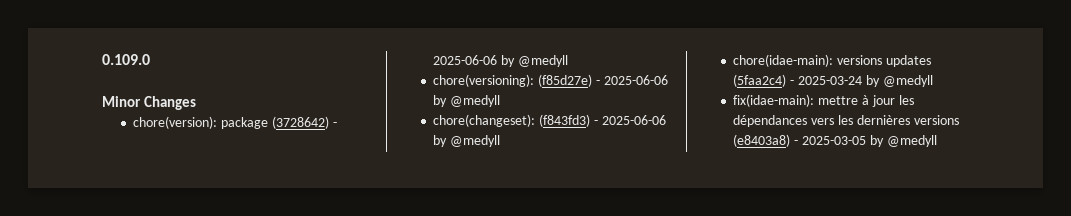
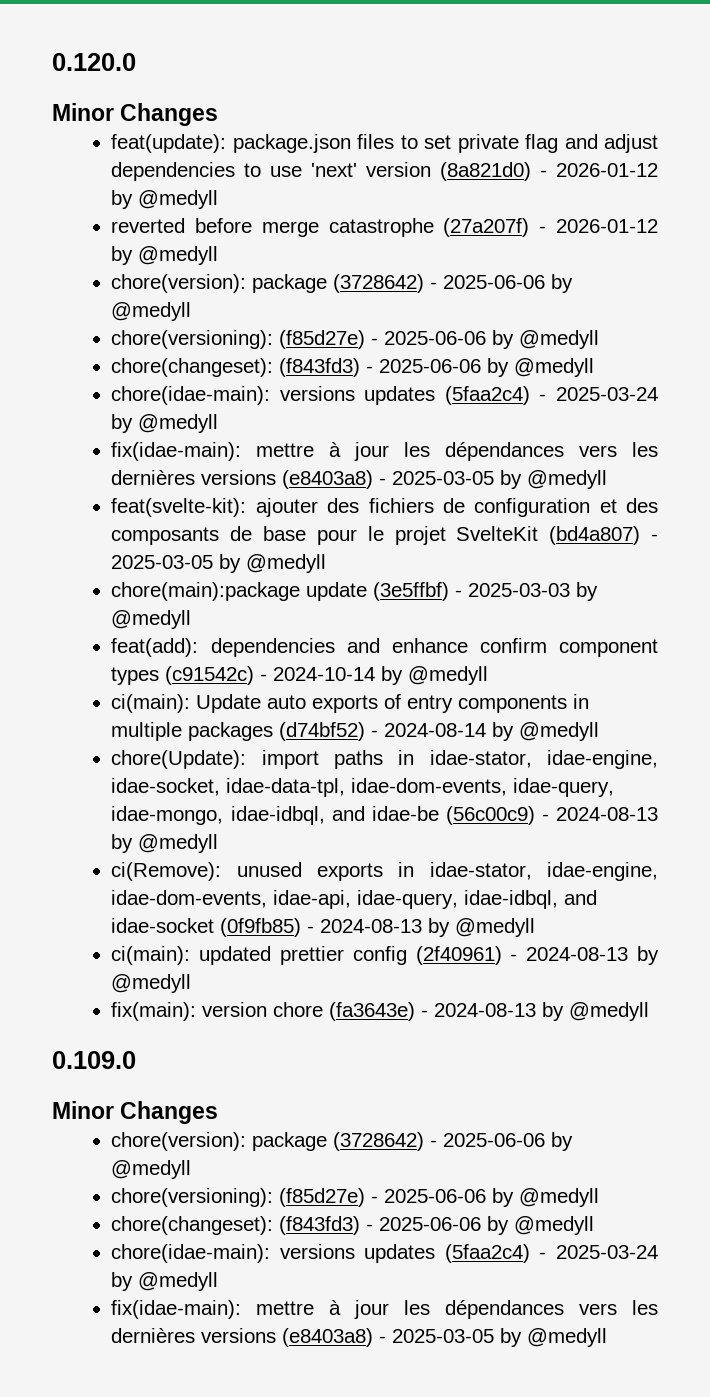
(102, 59) none -> [52,53,136,71] [52,103,219,126] [111,134,658,153] [111,162,658,181] [111,190,219,209] [111,218,658,237] [111,246,219,265] [111,274,574,293] [111,302,192,321] [111,330,600,349] [111,358,595,377] [111,386,658,405] [111,414,219,433] [111,442,658,461] [111,470,608,489] [111,498,658,517] [111,526,658,545] [111,554,327,573] [111,582,599,601] [111,610,192,629] [111,638,658,657] [111,666,489,685] [111,694,590,713] [111,722,600,741] [111,750,658,769] [111,778,615,797] [111,806,658,825] [111,834,219,853] [111,862,658,881] [111,890,598,909] [111,918,536,937] [111,946,659,965] [111,974,192,993] [111,1002,650,1021] 0.120.0 // Minor Changes // feat(update): package.json files to set private flag and adjust dependencies to use 'next' version (8a821d0) - 2026-01-12 by @medyll // reverted before merge catastrophe (27a207f) - 2026-01-12 by @medyll // chore(version): package (3728642) - 2025-06-06 by @medyll // chore(versioning): (f85d27e) - 2025-06-06 by @medyll // chore(changeset): (f843fd3) - 2025-06-06 by @medyll // chore(idae-main): versions updates (5faa2c4) - 2025-03-24 by @medyll // fix(idae-main): mettre à jour les dépendances vers les dernières versions (e8403a8) - 2025-03-05 by @medyll // feat(svelte-kit): ajouter des fichiers de configuration et des composants de base pour le projet SvelteKit (bd4a807) - 2025-03-05 by @medyll // chore(main):package update (3e5ffbf) - 2025-03-03 by @medyll // feat(add): dependencies and enhance confirm component types (c91542c) - 2024-10-14 by @medyll // ci(main): Update auto exports of entry components in multiple packages (d74bf52) - 2024-08-14 by @medyll // chore(Update): import paths in idae-stator, idae-engine, idae-socket, idae-data-tpl, idae-dom-events, idae-query, idae-mongo, idae-idbql, and idae-be (56c00c9) - 2024-08-13 by @medyll // ci(Remove): unused exports in idae-stator, idae-engine, idae-dom-events, idae-api, idae-query, idae-idbql, and idae-socket (0f9fb85) - 2024-08-13 by @medyll // ci(main): updated prettier config (2f40961) - 2024-08-13 by @medyll // fix(main): version chore (fa3643e) - 2024-08-13 by @medyll //

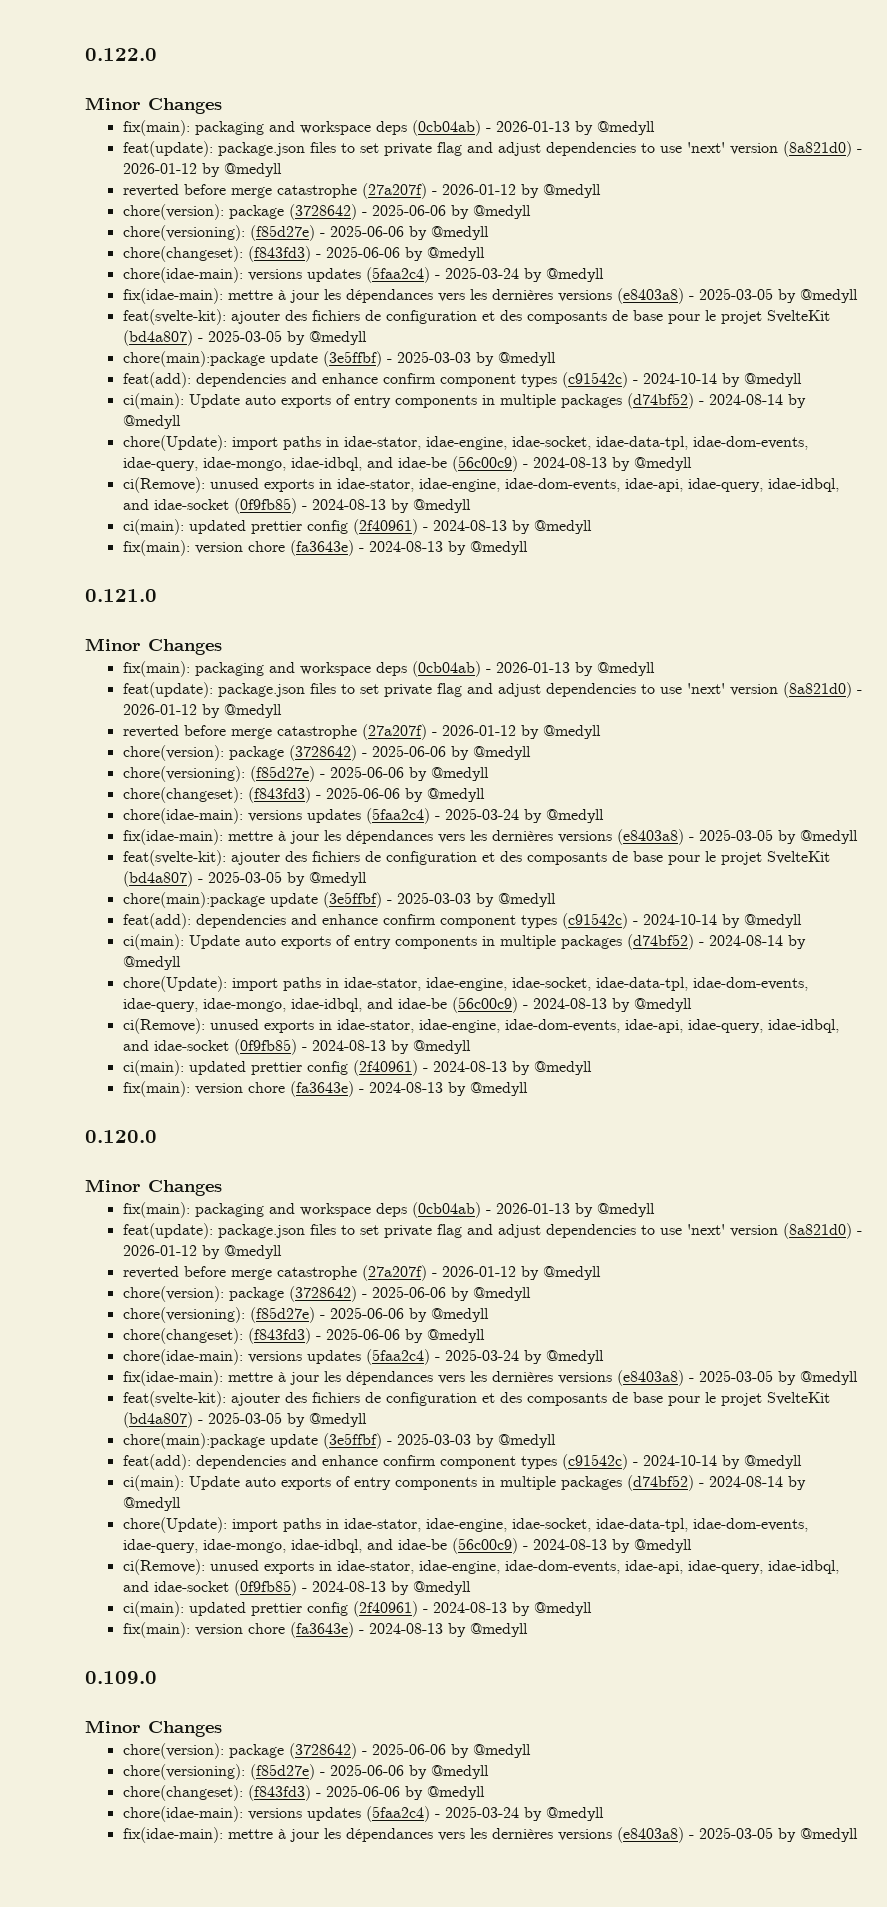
[52,53,136,71] [52,103,219,126] 0.120.0 // Minor Changes -> [85,48,157,61] [85,97,222,114] [122,120,655,136] [122,141,862,157] [122,163,282,177] [122,183,601,199] [122,204,531,220] [122,225,489,241] [122,246,485,262] [122,267,604,283] [122,288,858,304] [122,309,830,325] [122,330,367,346] [122,351,556,367] [122,372,802,388] [122,393,806,409] [122,415,181,429] [122,435,808,451] [122,456,692,472] [122,477,839,493] [122,498,471,514] [122,519,592,535] [122,540,528,556] [85,589,157,602] [85,638,222,655] [122,661,655,677] [122,682,862,698] [122,704,282,718] [122,724,601,740] [122,745,531,761] [122,766,489,782] [122,787,485,803] [122,808,604,824] [122,829,858,845] [122,850,830,866] [122,871,367,887] [122,892,556,908] [122,913,802,929] [122,934,806,950] [122,956,181,970] [122,976,808,992] [122,997,692,1013] [122,1018,839,1034] [122,1039,471,1055] [122,1060,592,1076] [122,1081,528,1097] [85,1130,157,1143] [85,1179,222,1196] [122,1202,655,1218] 0.122.0 // Minor Changes // fix(main): packaging and workspace deps (0cb04ab) - 2026-01-13 by @medyll // feat(update): package.json files to set private flag and adjust dependencies to use 'next' version (8a821d0) - 2026-01-12 by @medyll // reverted before merge catastrophe (27a207f) - 2026-01-12 by @medyll // chore(version): package (3728642) - 2025-06-06 by @medyll // chore(versioning): (f85d27e) - 2025-06-06 by @medyll // chore(changeset): (f843fd3) - 2025-06-06 by @medyll // chore(idae-main): versions updates (5faa2c4) - 2025-03-24 by @medyll // fix(idae-main): mettre à jour les dépendances vers les dernières versions (e8403a8) - 2025-03-05 by @medyll // feat(svelte-kit): ajouter des fichiers de configuration et des composants de base pour le projet SvelteKit (bd4a807) - 2025-03-05 by @medyll // chore(main):package update (3e5ffbf) - 2025-03-03 by @medyll // feat(add): dependencies and enhance confirm component types (c91542c) - 2024-10-14 by @medyll // ci(main): Update auto exports of entry components in multiple packages (d74bf52) - 2024-08-14 by @medyll // chore(Update): import paths in idae-stator, idae-engine, idae-socket, idae-data-tpl, idae-dom-events, idae-query, idae-mongo, idae-idbql, and idae-be (56c00c9) - 2024-08-13 by @medyll // ci(Remove): unused exports in idae-stator, idae-engine, idae-dom-events, idae-api, idae-query, idae-idbql, and idae-socket (0f9fb85) - 2024-08-13 by @medyll // ci(main): updated prettier config (2f40961) - 2024-08-13 by @medyll // fix(main): version chore (fa3643e) - 2024-08-13 by @medyll // 0.121.0 // Minor Changes // fix(main): packaging and workspace deps (0cb04ab) - 2026-01-13 by @medyll // feat(update): package.json files to set private flag and adjust dependencies to use 'next' version (8a821d0) - 2026-01-12 by @medyll // reverted before merge catastrophe (27a207f) - 2026-01-12 by @medyll // chore(version): package (3728642) - 2025-06-06 by @medyll // chore(versioning): (f85d27e) - 2025-06-06 by @medyll // chore(changeset): (f843fd3) - 2025-06-06 by @medyll // chore(idae-main): versions updates (5faa2c4) - 2025-03-24 by @medyll // fix(idae-main): mettre à jour les dépendances vers les dernières versions (e8403a8) - 2025-03-05 by @medyll // feat(svelte-kit): ajouter des fichiers de configuration et des composants de base pour le projet SvelteKit (bd4a807) - 2025-03-05 by @medyll // chore(main):package update (3e5ffbf) - 2025-03-03 by @medyll // feat(add): dependencies and enhance confirm component types (c91542c) - 2024-10-14 by @medyll // ci(main): Update auto exports of entry components in multiple packages (d74bf52) - 2024-08-14 by @medyll // chore(Update): import paths in idae-stator, idae-engine, idae-socket, idae-data-tpl, idae-dom-events, idae-query, idae-mongo, idae-idbql, and idae-be (56c00c9) - 2024-08-13 by @medyll // ci(Remove): unused exports in idae-stator, idae-engine, idae-dom-events, idae-api, idae-query, idae-idbql, and idae-socket (0f9fb85) - 2024-08-13 by @medyll // ci(main): updated prettier config (2f40961) - 2024-08-13 by @medyll // fix(main): version chore (fa3643e) - 2024-08-13 by @medyll // 0.120.0 // Minor Changes // fix(main): packaging and workspace deps (0cb04ab) - 2026-01-13 by @medyll

